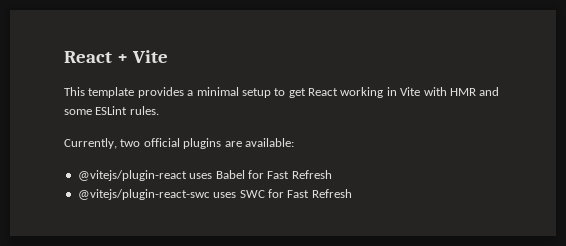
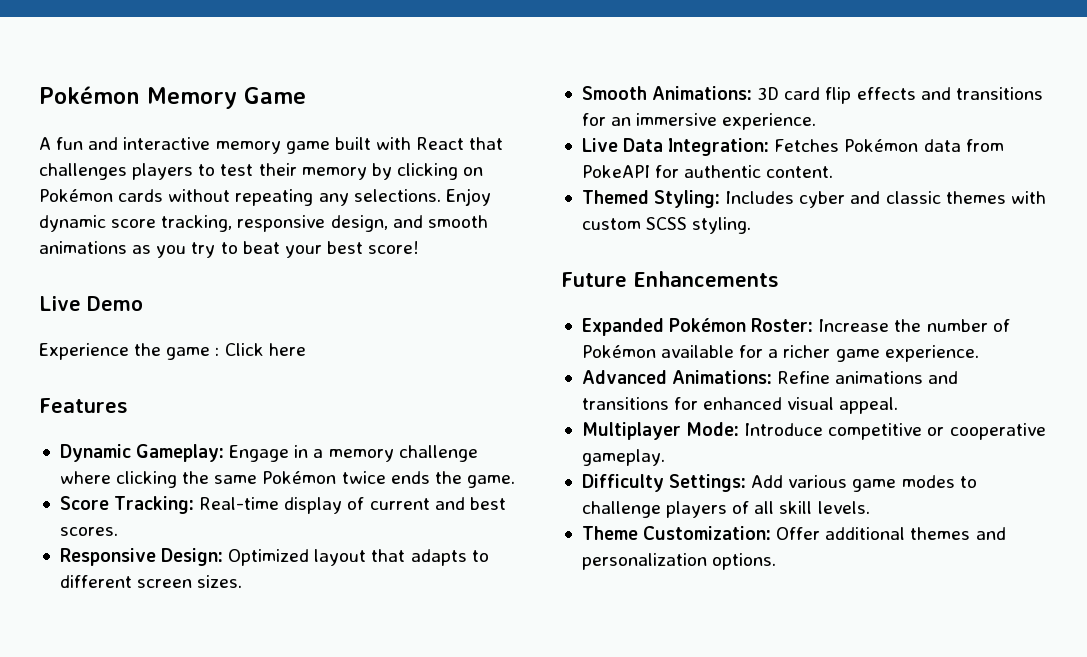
[64,50,168,63] [64,87,500,98] [64,106,159,115] [64,138,294,149] [77,170,332,181] [77,189,352,200] React + Vite // This template provides a minimal setup to get React working in Vite with HMR and some ESLint rules. // Currently, two official plugins are available: // @vitejs/plugin-react uses Babel for Fast Refresh // @vitejs/plugin-react-swc uses SWC for Fast Refresh -> [39,86,306,109] [39,137,504,154] [39,163,484,180] [39,188,491,206] [39,215,488,232] [39,241,420,258] [39,296,143,311] [39,343,306,360] [39,398,128,413] [59,444,478,462] [59,471,515,488] [59,496,506,514] [59,527,118,536] [59,548,489,566] [59,575,243,588] [581,86,1043,104] [581,113,817,130] [581,138,1004,156] [581,165,834,178] [581,190,1046,208] [581,217,752,234] [561,271,779,287] [581,318,1010,336] [581,345,979,362] [581,370,959,384] [581,397,899,414] [581,422,1046,440] [581,449,665,466] [581,474,977,492] [581,501,870,518] [581,526,1006,540] [581,553,777,570] Pokémon Memory Game // A fun and interactive memory game built with React that challenges players to test their memory by clicking on Pokémon cards without repeating any selections. Enjoy dynamic score tracking, responsive design, and smooth animations as you try to beat your best score! // Live Demo // Experience the game : Click here // Features // Dynamic Gameplay: Engage in a memory challenge where clicking the same Pokémon twice ends the game. // Score Tracking: Real-time display of current and best scores. // Responsive Design: Optimized layout that adapts to different screen sizes. // Smooth Animations: 3D card flip effects and transitions for an immersive experience. // Live Data Integration: Fetches Pokémon data from PokeAPI for authentic content. // Themed Styling: Includes cyber and classic themes with custom SCSS styling. // Future Enhancements // Expanded Pokémon Roster: Increase the number of Pokémon available for a richer game experience. // Advanced Animations: Refine animations and transitions for enhanced visual appeal. // Multiplayer Mode: Introduce competitive or cooperative gameplay. // Difficulty Settings: Add various game modes to challenge players of all skill levels. // Theme Customization: Offer additional themes and personalization options.

